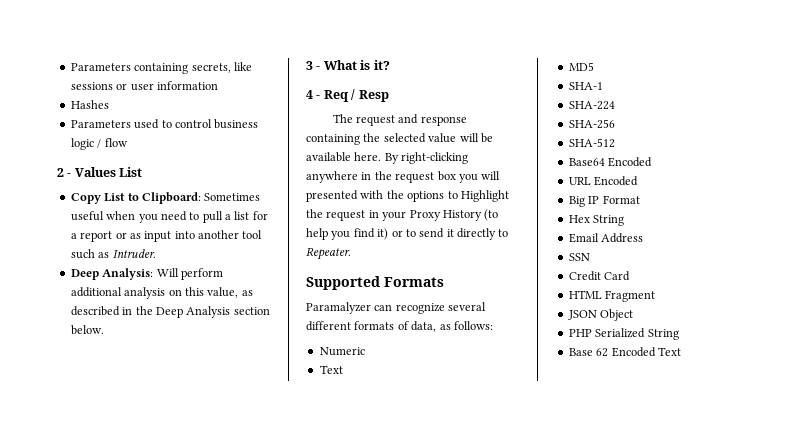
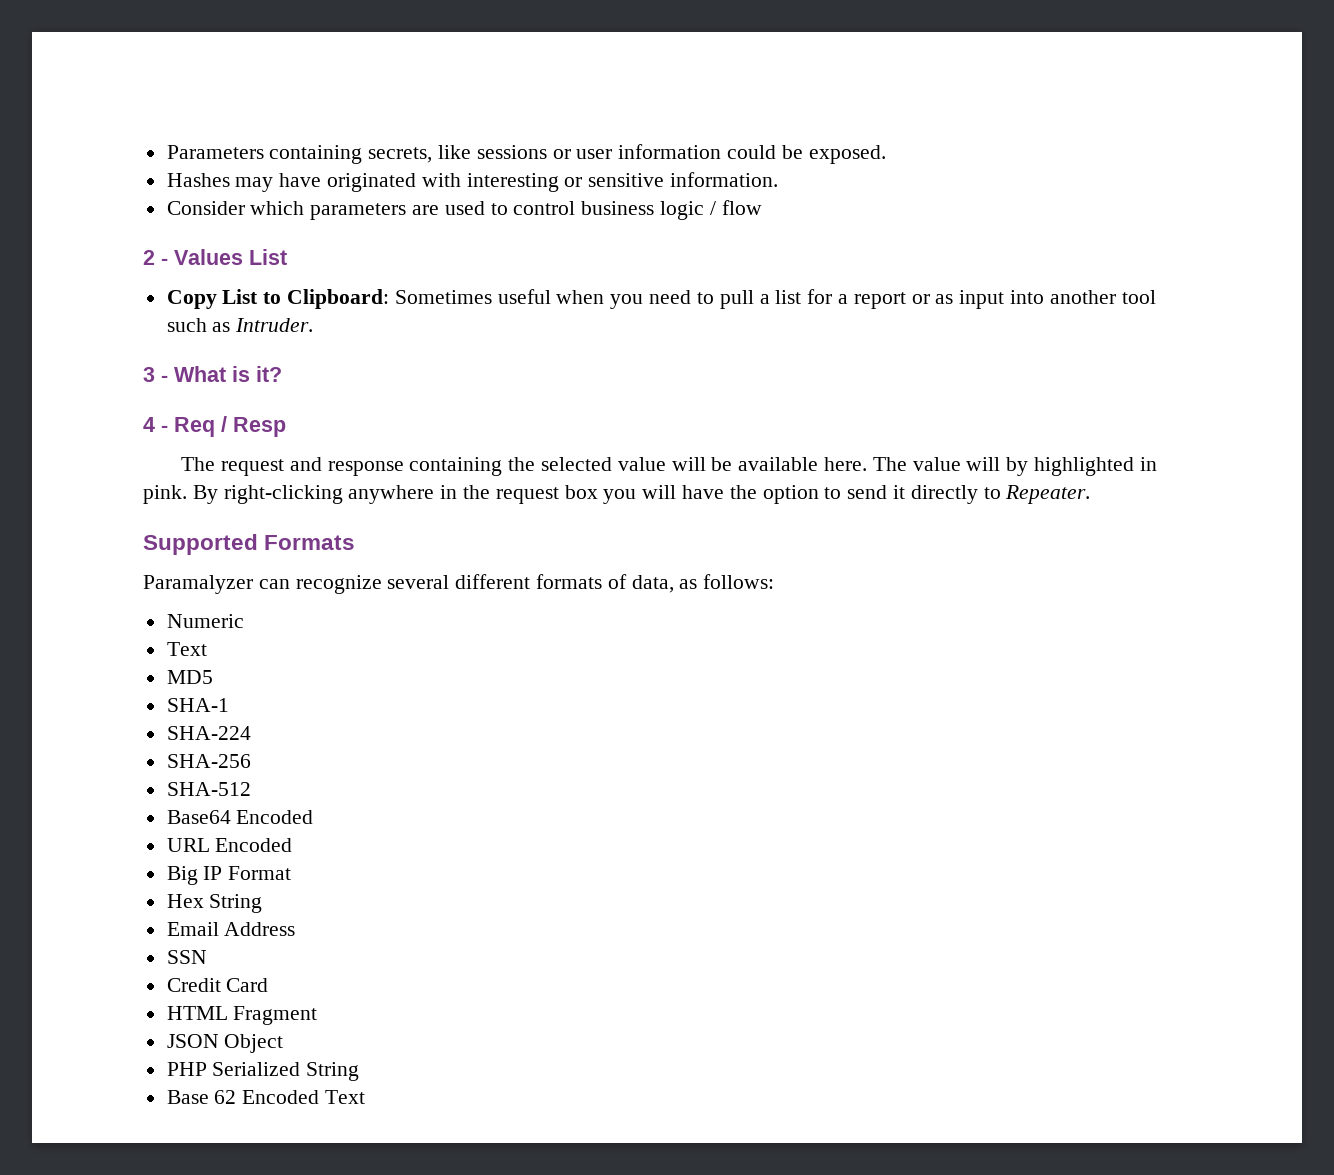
[70,100,109,109] [70,120,131,128] // Hashes // Parameters -> [727,145,886,164] [166,172,779,192] [166,201,440,220] could be exposed. // Hashes may have originated with interesting or sensitive information. // Consider which parameters are
[70,268,223,280] [70,287,253,299] [70,306,270,318] [70,325,104,335] // Deep Analysis: Will perform additional analysis on this value, as described in the Deep Analysis section below. -> (314, 325) none
(382, 156) none -> [872,457,1157,476] [143,485,187,504] The value will by highlighted in pink.
[306,190,509,202] [306,209,499,221] [306,228,403,240] presented with the options to Highlight the request in your Proxy History (to help you find it) or -> [682,485,819,504] have the option

